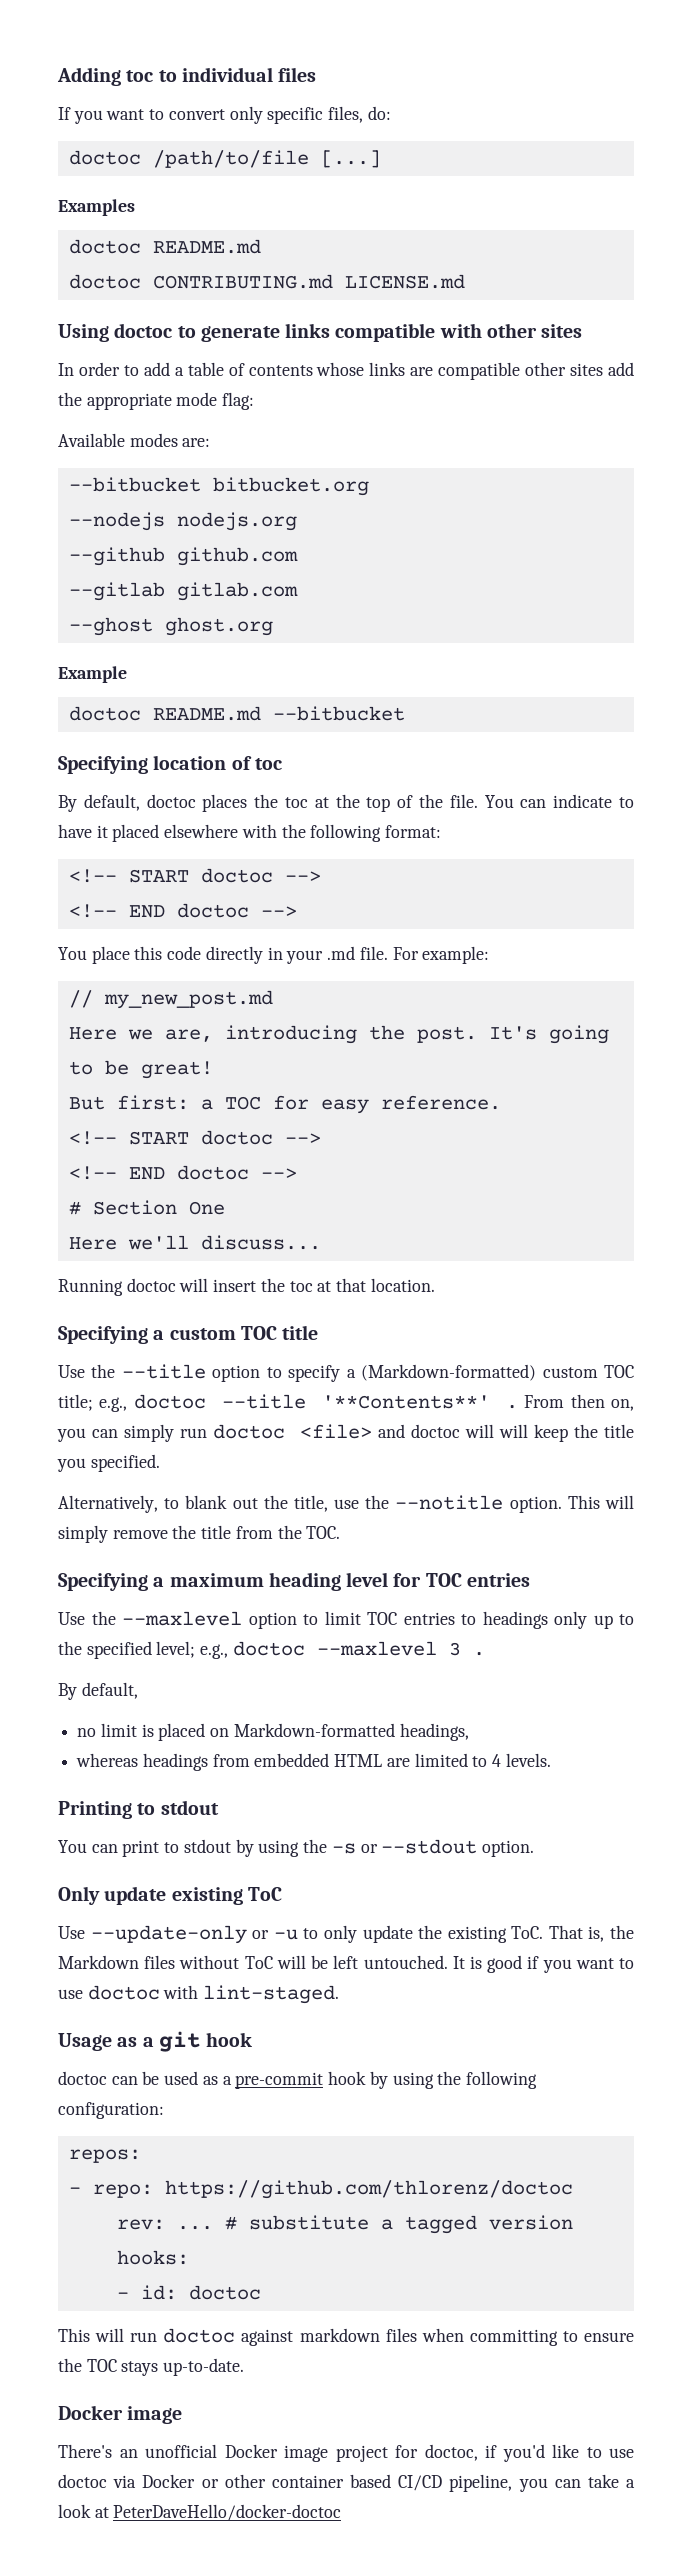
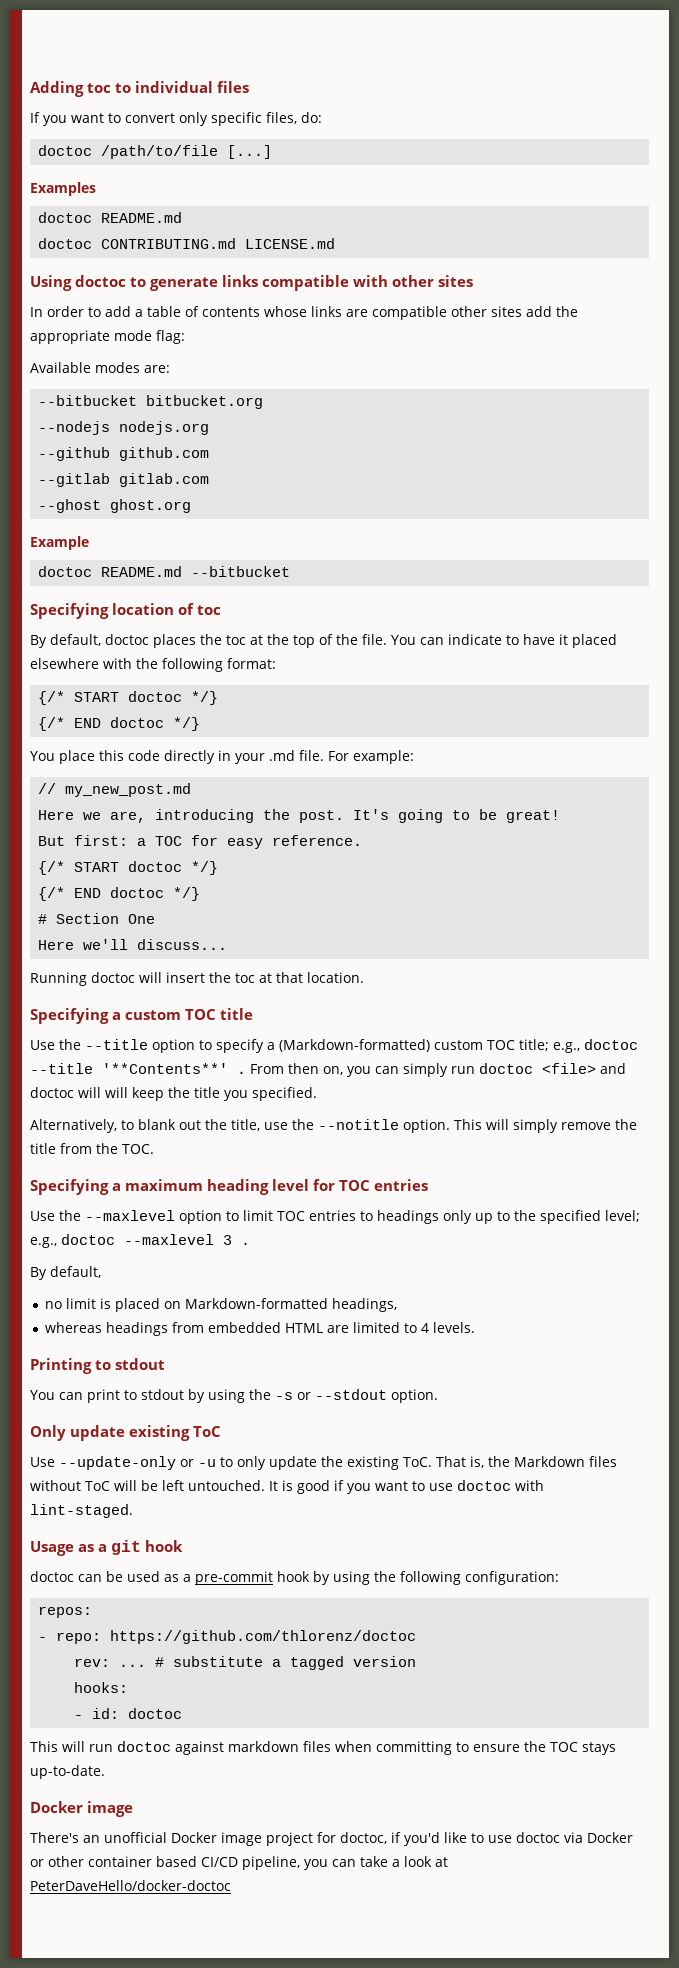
[68,868,321,883] [68,903,297,918] <!-- START doctoc --> // <!-- END doctoc --> -> [38,691,219,705] [38,717,201,731] {/* START doctoc */} // {/* END doctoc */}
[68,1130,321,1145] [68,1165,297,1180] <!-- START doctoc --> // <!-- END doctoc --> -> [38,861,219,875] [38,887,201,901] {/* START doctoc */} // {/* END doctoc */}

